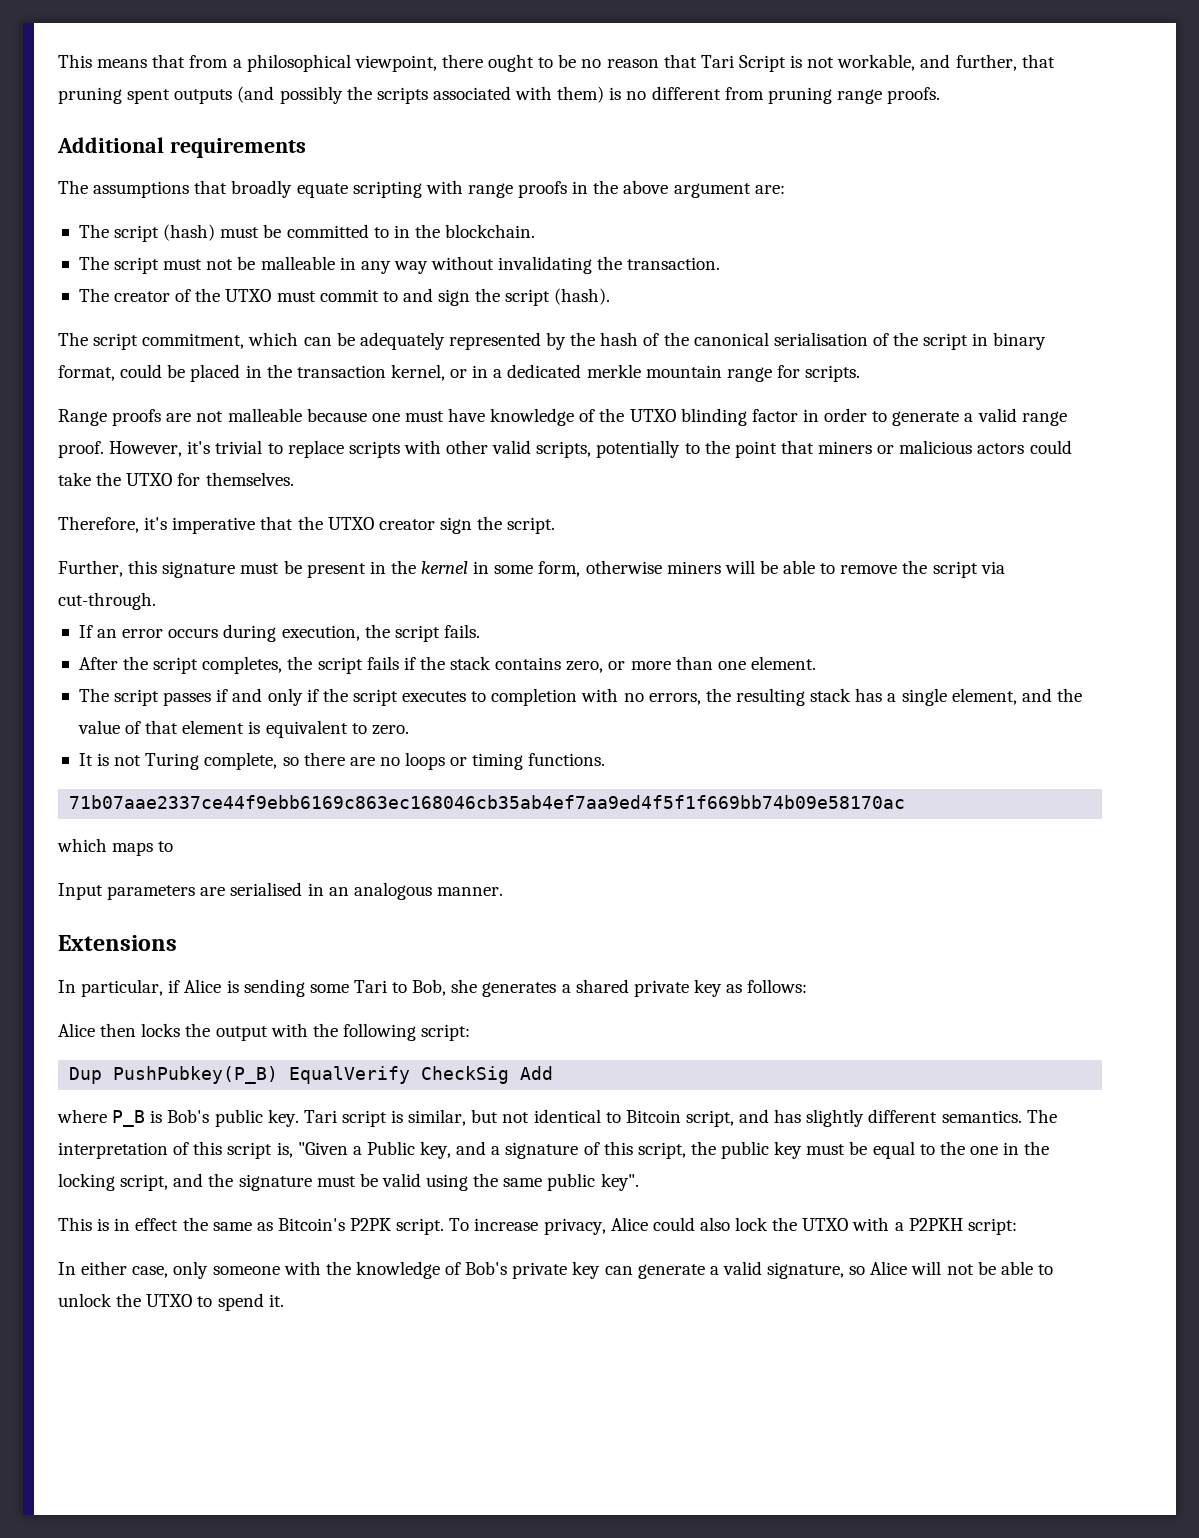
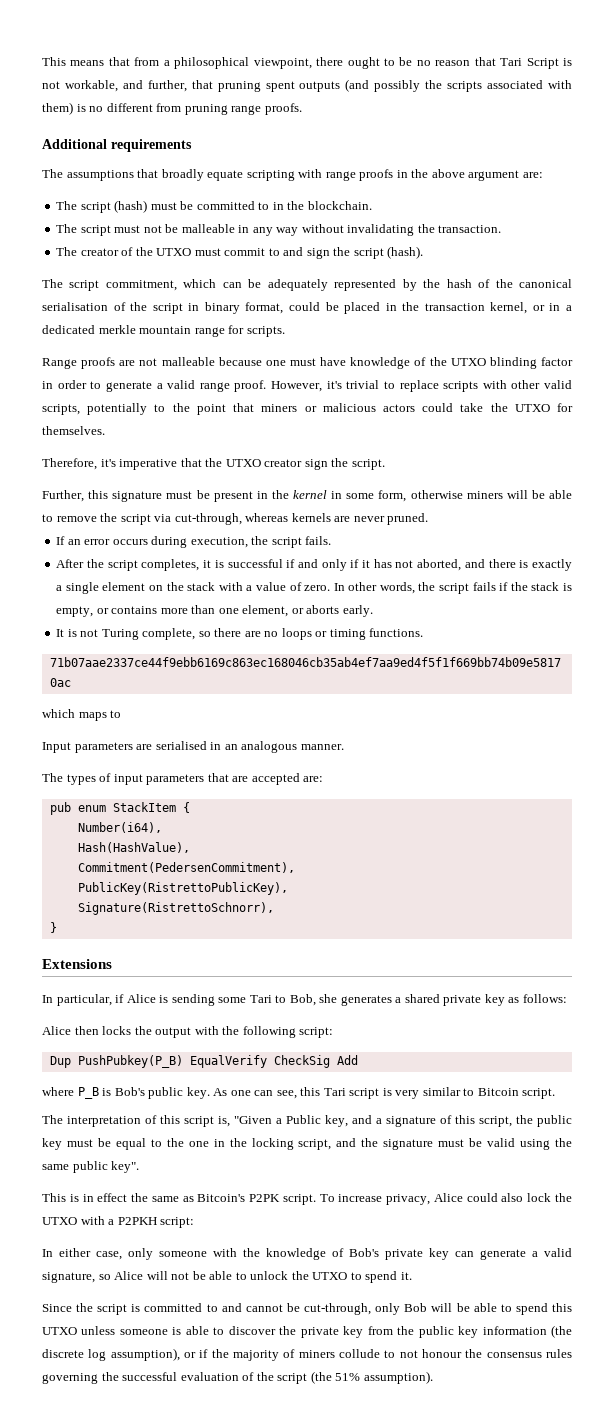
[58,592,156,610] cut-through. -> [174,513,429,525] cut-through, whereas kernels are never pruned.
(283, 665) none -> [203,559,573,571] [56,582,415,594] it is successful if and only if it has not aborted, and there is exactly a single element on the stack with a value of zero. In other words,
[495,656,816,673] [78,688,1082,706] [77,720,409,738] contains zero, or more than one element. // The script passes if and only if the script executes to completion with no errors, the resulting stack has a single element, and the value of that element is equivalent to zero. -> [562,583,572,591] [56,605,373,617] is empty, or contains more than one element, or aborts early.
(503, 891) none -> [42,773,324,785] [49,802,190,815] [77,822,162,833] [77,842,190,853] [77,862,295,873] [77,882,288,895] [77,902,274,915] [49,922,57,933] // The types of input parameters that are accepted are: // pub enum StackItem { // Number(i64), // Hash(HashValue), // Commitment(PedersenCommitment), // PublicKey(RistrettoPublicKey), // Signature(RistrettoSchnorr), // }
[303,1109,1022,1127] Tari script is similar, but not identical to Bitcoin script, and has slightly different semantics. -> [213,1087,556,1099] As one can see, this Tari script is very similar to Bitcoin script. //
(284, 1300) none -> [42,1303,573,1315] [42,1325,573,1338] [42,1348,572,1361] [42,1371,433,1384] // Since the script is committed to and cannot be cut-through, only Bob will be able to spend this UTXO unless someone is able to discover the private key from the public key information (the discrete log assumption), or if the majority of miners collude to not honour the consensus rules governing the successful evaluation of the script (the 51% assumption).

